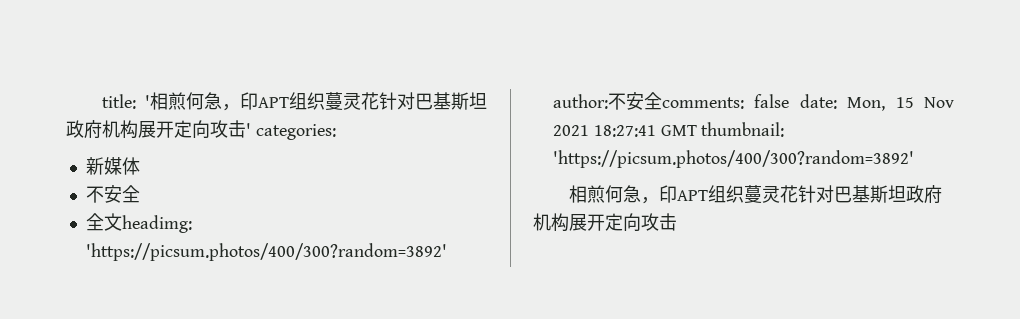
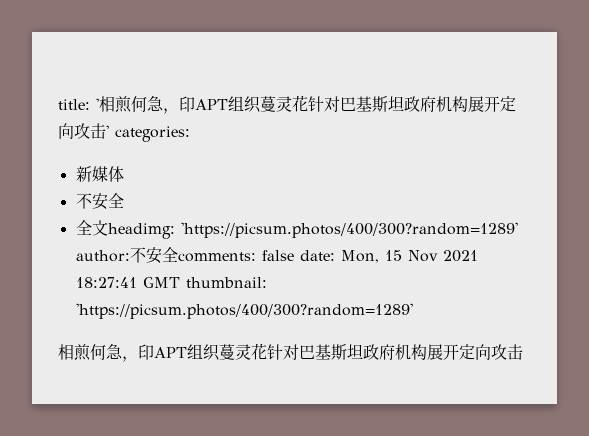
[85,243,447,261] 'https://picsum.photos/400/300?random=3892' -> [180,222,518,238] 'https://picsum.photos/400/300?random=1289'
[552,150,914,168] 'https://picsum.photos/400/300?random=3892' -> [75,303,413,319] 'https://picsum.photos/400/300?random=1289'

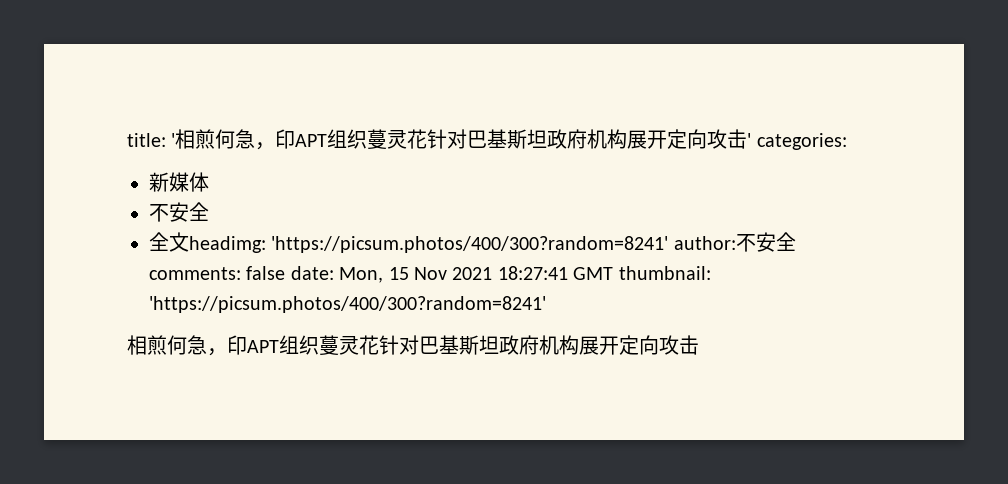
[180,222,518,238] 'https://picsum.photos/400/300?random=1289' -> [271,236,669,253] 'https://picsum.photos/400/300?random=8241'
[75,303,413,319] 'https://picsum.photos/400/300?random=1289' -> [149,296,546,313] 'https://picsum.photos/400/300?random=8241'

